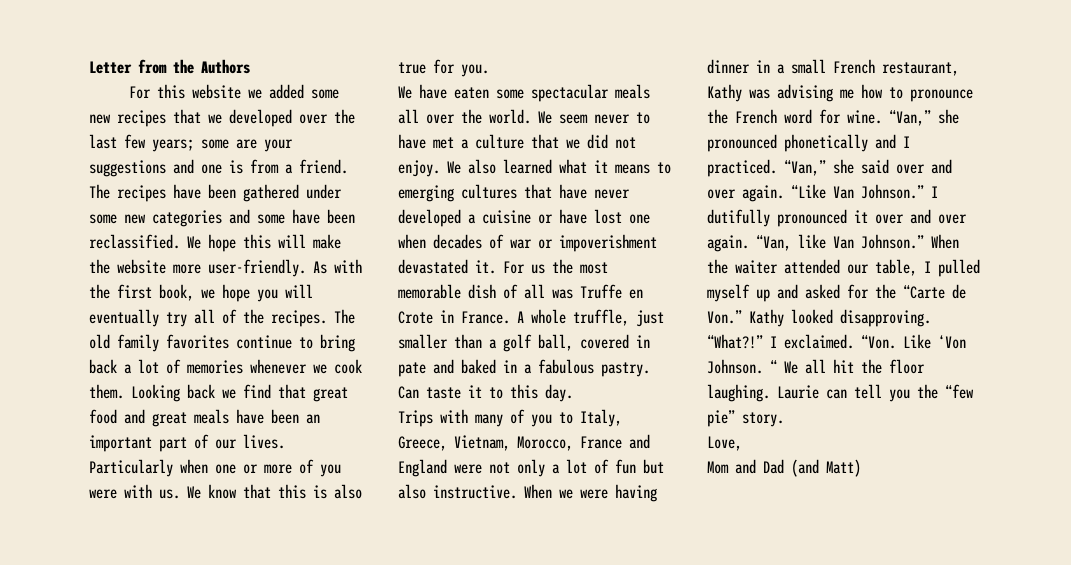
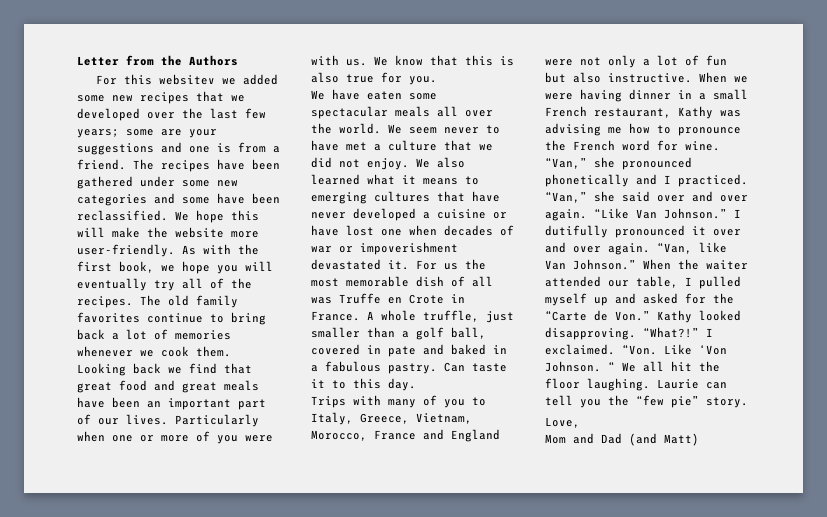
[192,84,242,99] website -> [159,74,216,85] websitev

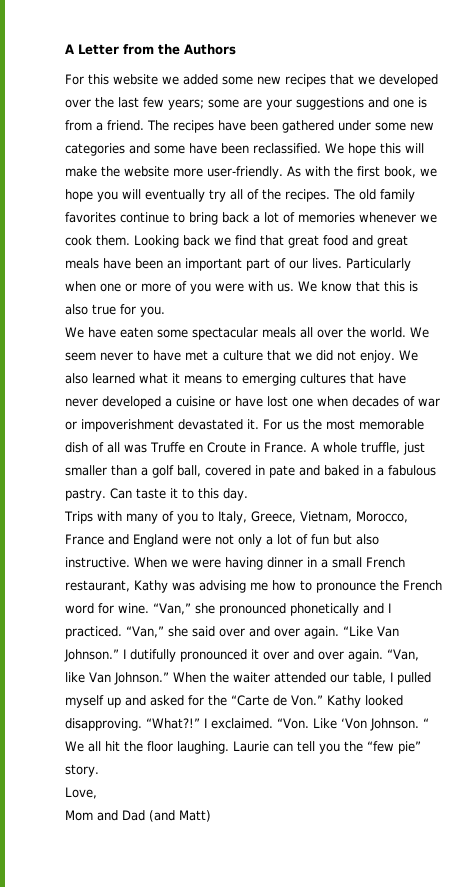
(77, 61) none -> [65,44,74,54] A
[159,74,216,85] websitev -> [113,74,158,85] website
[409,294,444,304] Crote -> [206,442,246,453] Croute

